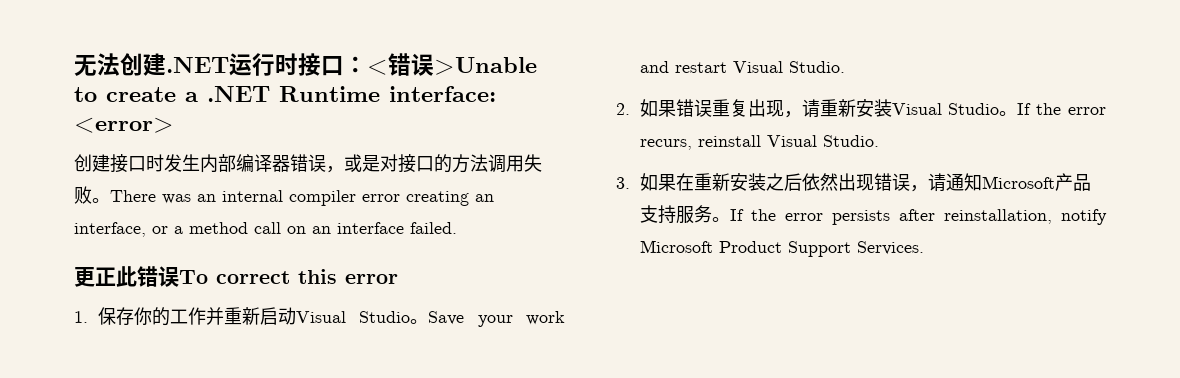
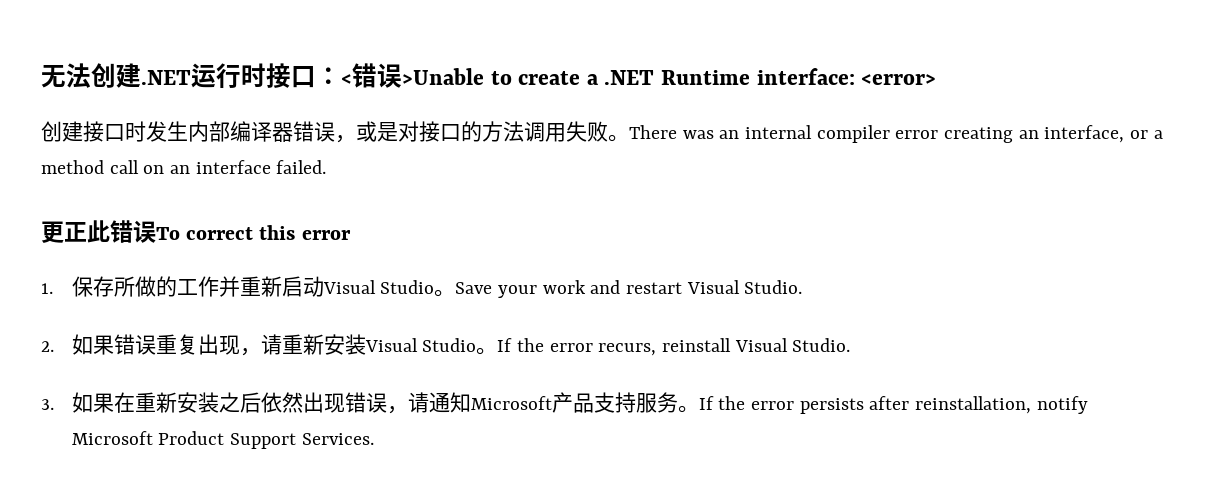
[133,307,152,325] 你 -> [113,276,156,297] 所做

